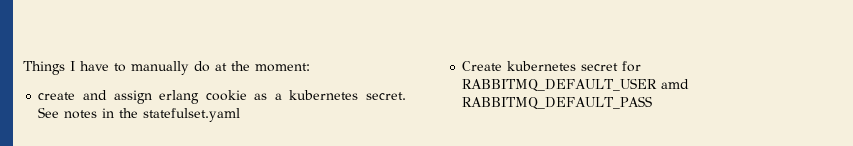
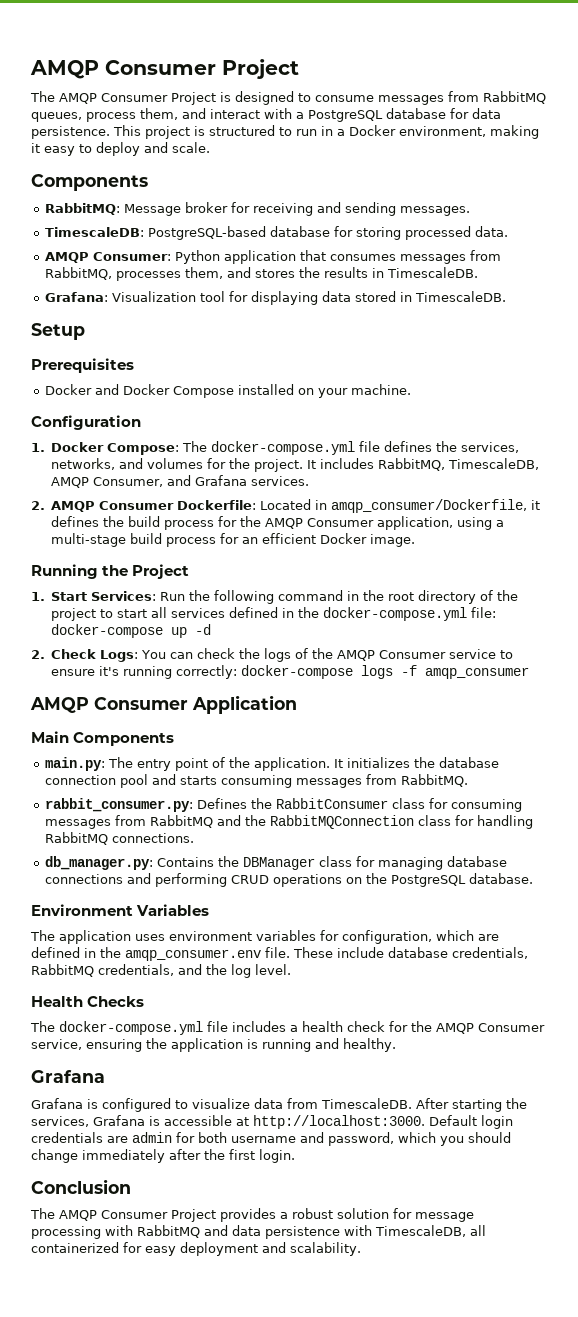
[23,61,310,75] [38,90,406,104] [38,107,241,122] [462,61,642,72] [462,78,690,92] [462,96,653,110] Things I have to manually do at the moment: // create and assign erlang cookie as a kubernetes secret. See notes in the statefulset.yaml // Create kubernetes secret for RABBITMQ_DEFAULT_USER amd RABBITMQ_DEFAULT_PASS -> [30,59,299,79] [30,91,546,105] [31,108,501,122] [31,125,539,139] [31,142,210,156] [31,174,148,191] [44,202,470,216] [44,226,508,240] [44,250,501,264] [44,267,478,281] [44,291,506,305] [31,323,85,340] [31,358,134,373] [44,384,411,398] [31,415,141,430] [31,441,520,455] [51,458,540,472] [51,475,310,488] [31,499,541,513] [51,516,505,530] [51,533,416,547] [31,564,190,579] [31,590,519,604] [51,607,497,621] [51,624,212,638] [31,648,514,662] [51,665,530,679] [30,695,297,714] [31,731,175,746] [44,757,499,771] [44,774,468,788] [44,798,522,812] [44,815,533,829] [44,832,194,845] [44,856,507,870] [44,873,533,887] [31,904,210,916] [30,930,499,944] [31,947,528,961] [31,964,291,978] [31,996,145,1007] [30,1021,545,1035] [31,1038,396,1052] [31,1070,105,1083] [31,1098,527,1112] [31,1115,513,1129] [31,1132,511,1146] [31,1149,295,1163] [31,1179,131,1194] [30,1208,474,1222] [31,1225,486,1239] [31,1242,361,1256] AMQP Consumer Project // The AMQP Consumer Project is designed to consume messages from RabbitMQ queues, process them, and interact with a PostgreSQL database for data persistence. This project is structured to run in a Docker environment, making it easy to deploy and scale. // Components // RabbitMQ: Message broker for receiving and sending messages. // TimescaleDB: PostgreSQL-based database for storing processed data. // AMQP Consumer: Python application that consumes messages from RabbitMQ, processes them, and stores the results in TimescaleDB. // Grafana: Visualization tool for displaying data stored in TimescaleDB. // Setup // Prerequisites // Docker and Docker Compose installed on your machine. // Configuration // 1. Docker Compose: The docker-compose.yml file defines the services, networks, and volumes for the project. It includes RabbitMQ, TimescaleDB, AMQP Consumer, and Grafana services. // 2. AMQP Consumer Dockerfile: Located in amqp_consumer/Dockerfile, it defines the build process for the AMQP Consumer application, using a multi-stage build process for an efficient Docker image. // Running the Project // 1. Start Services: Run the following command in the root directory of the project to start all services defined in the docker-compose.yml file: docker-compose up -d // 2. Check Logs: You can check the logs of the AMQP Consumer service to ensure it's running correctly: docker-compose logs -f amqp_consumer // AMQP Consumer Application // Main Components // main.py: The entry point of the application. It initializes the database connection pool and starts consuming messages from RabbitMQ. // rabbit_consumer.py: Defines the RabbitConsumer class for consuming messages from RabbitMQ and the RabbitMQConnection class for handling RabbitMQ connections. // db_manager.py: Contains the DBManager class for managing database connections and performing CRUD operations on the PostgreSQL database. // Environment Variables // The application uses environment variables for configuration, which are defined in the amqp_consumer.env file. These include database credentials, RabbitMQ credentials, and the log level. // Health Checks // The docker-compose.yml file includes a health check for the AMQP Consumer service, ensuring the application is running and healthy. // Grafana // Grafana is configured to visualize data from TimescaleDB. After starting the services, Grafana is accessible at http://localhost:3000. Default login credentials are admin for both username and password, which you should change immediately after the first login. // Conclusion // The AMQP Consumer Project provides a robust solution for message processing with RabbitMQ and data persistence with TimescaleDB, all containerized for easy deployment and scalability.

